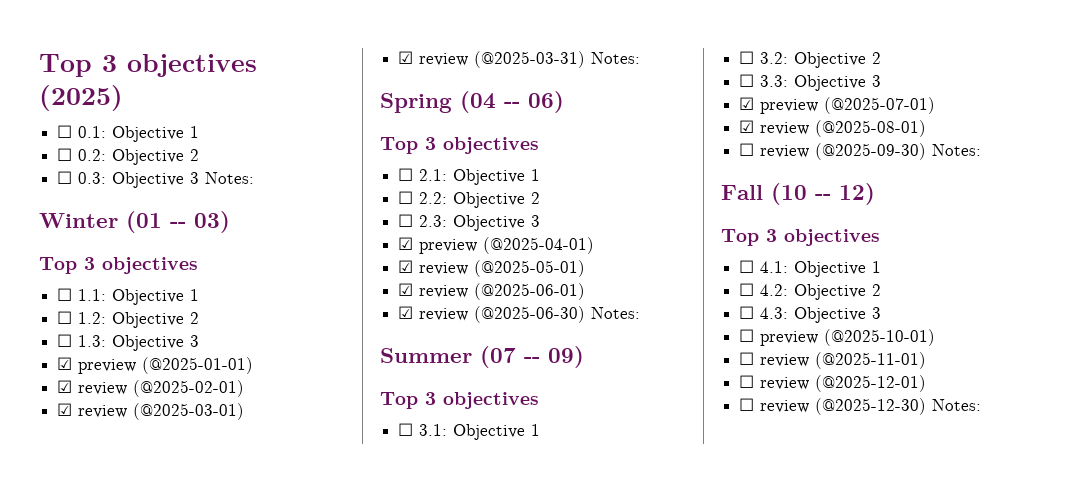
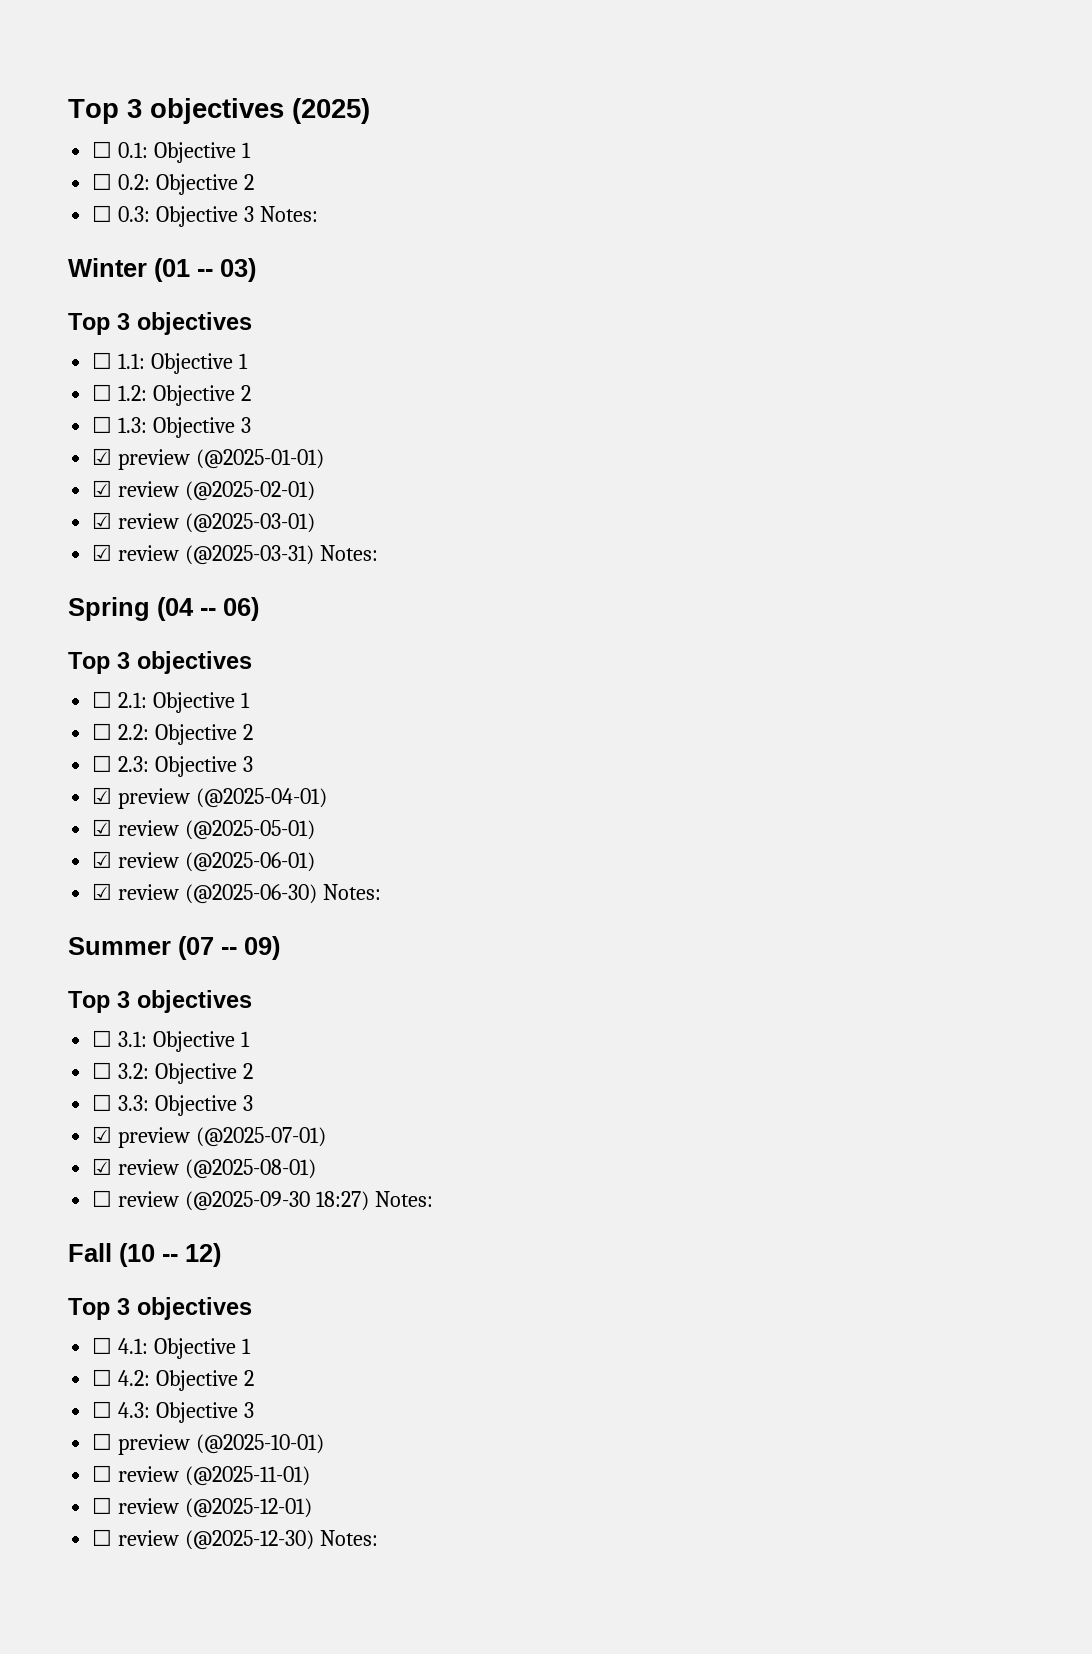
[815,143,927,160] (@2025-09-30) -> [185,1191,370,1211] (@2025-09-30 18:27)

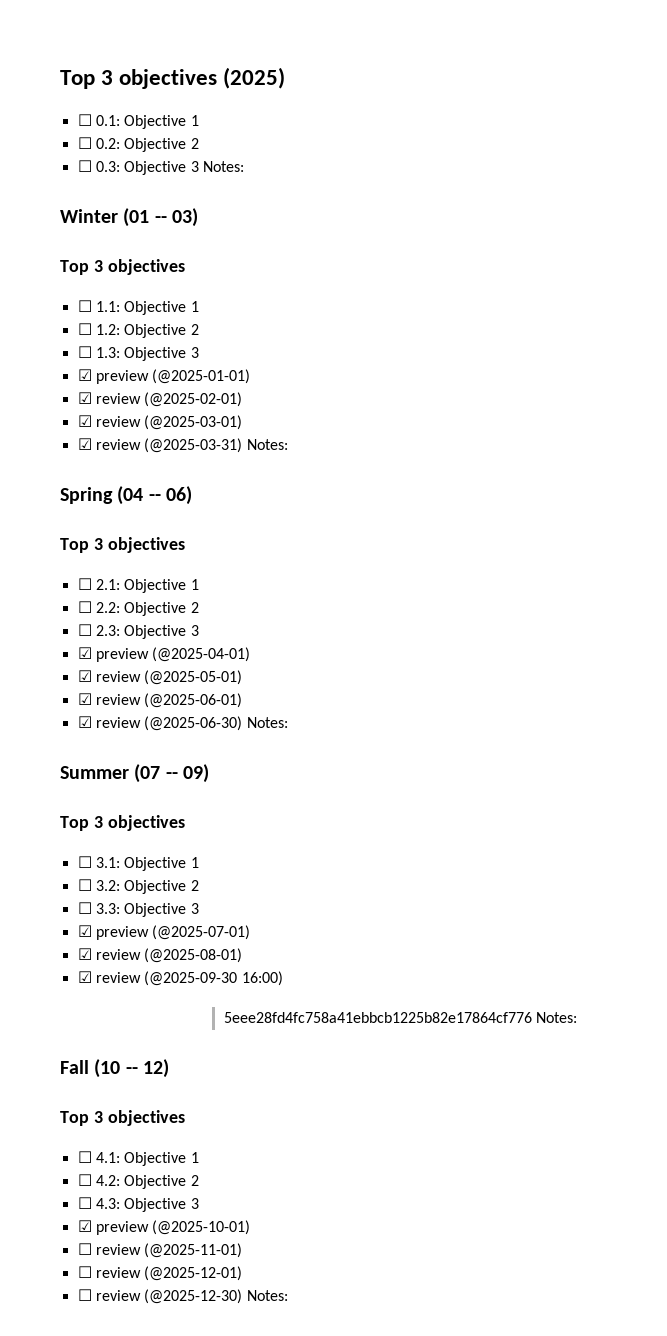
[92,1190,113,1207] ☐ -> [77,971,92,983] ☑
[316,1191,370,1211] 18:27) -> [241,971,283,986] [223,1012,532,1023] 16:00) // 5eee28fd4fc758a41ebbcb1225b82e17864cf776
[92,1433,113,1450] ☐ -> [77,1220,92,1232] ☑

